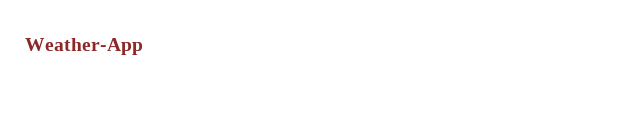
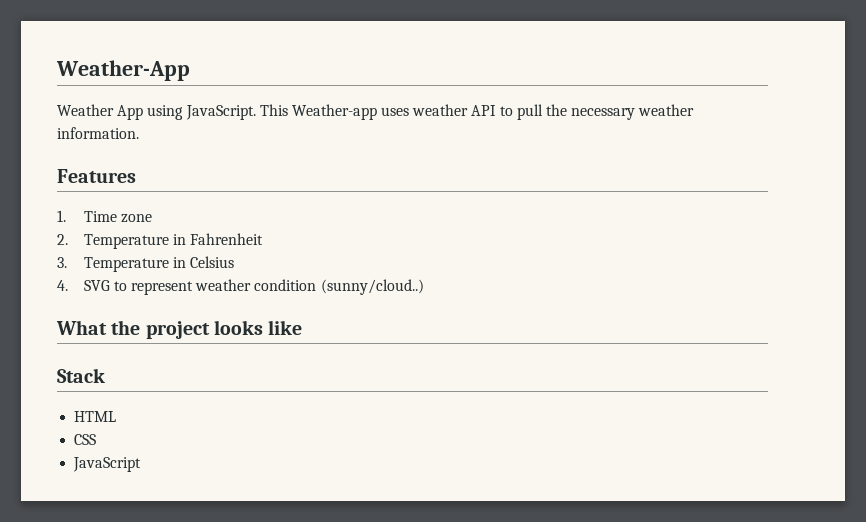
(143, 46) none -> [57,104,695,120] [57,127,139,139] [57,169,136,183] [57,210,152,223] [57,233,264,249] [57,256,235,272] [57,279,424,295] [56,320,303,339] [57,368,105,383] [74,411,117,422] [74,434,97,445] [73,457,142,472] // Weather App using JavaScript. This Weather-app uses weather API to pull the necessary weather information. // Features // 1. Time zone // 2. Temperature in Fahrenheit // 3. Temperature in Celsius // 4. SVG to represent weather condition (sunny/cloud..) // What the project looks like // Stack // HTML // CSS // JavaScript

